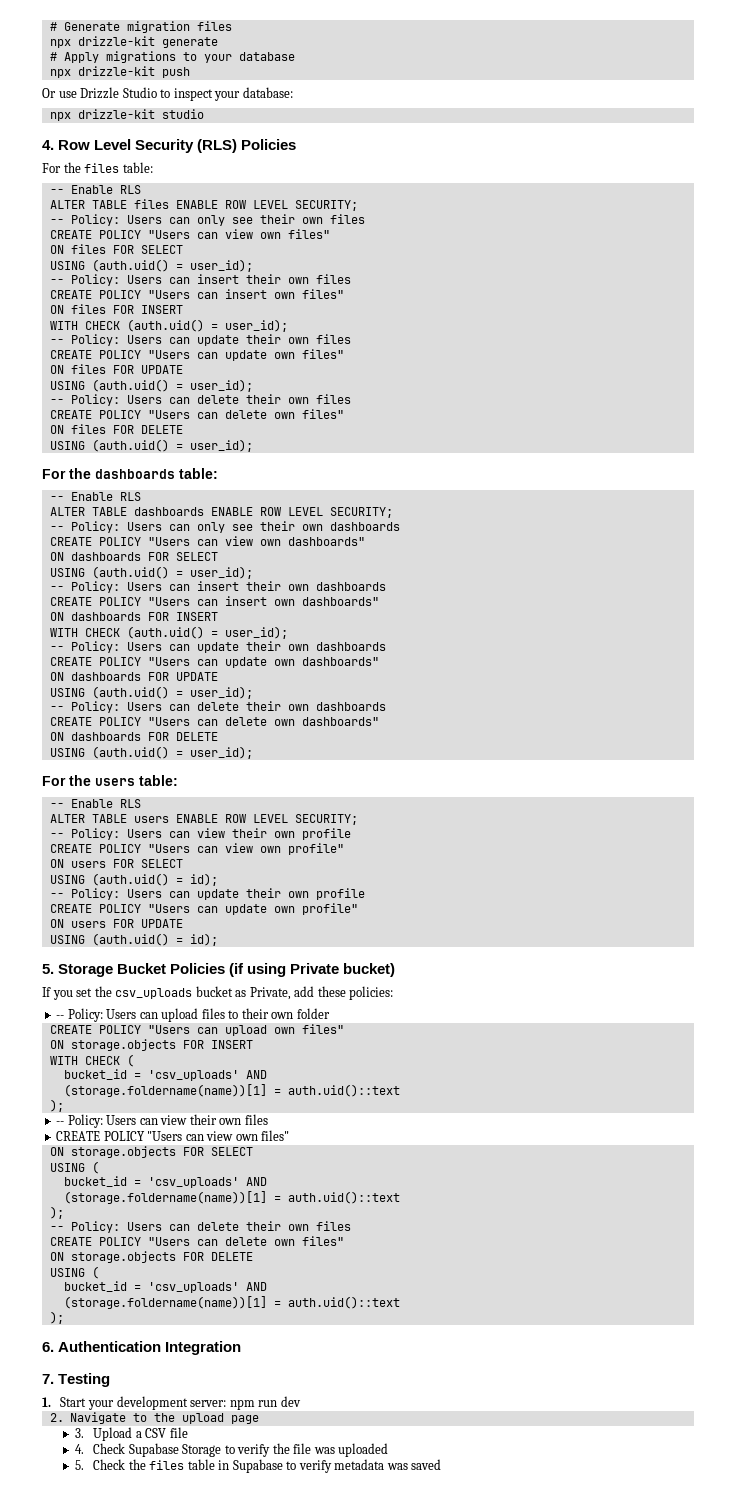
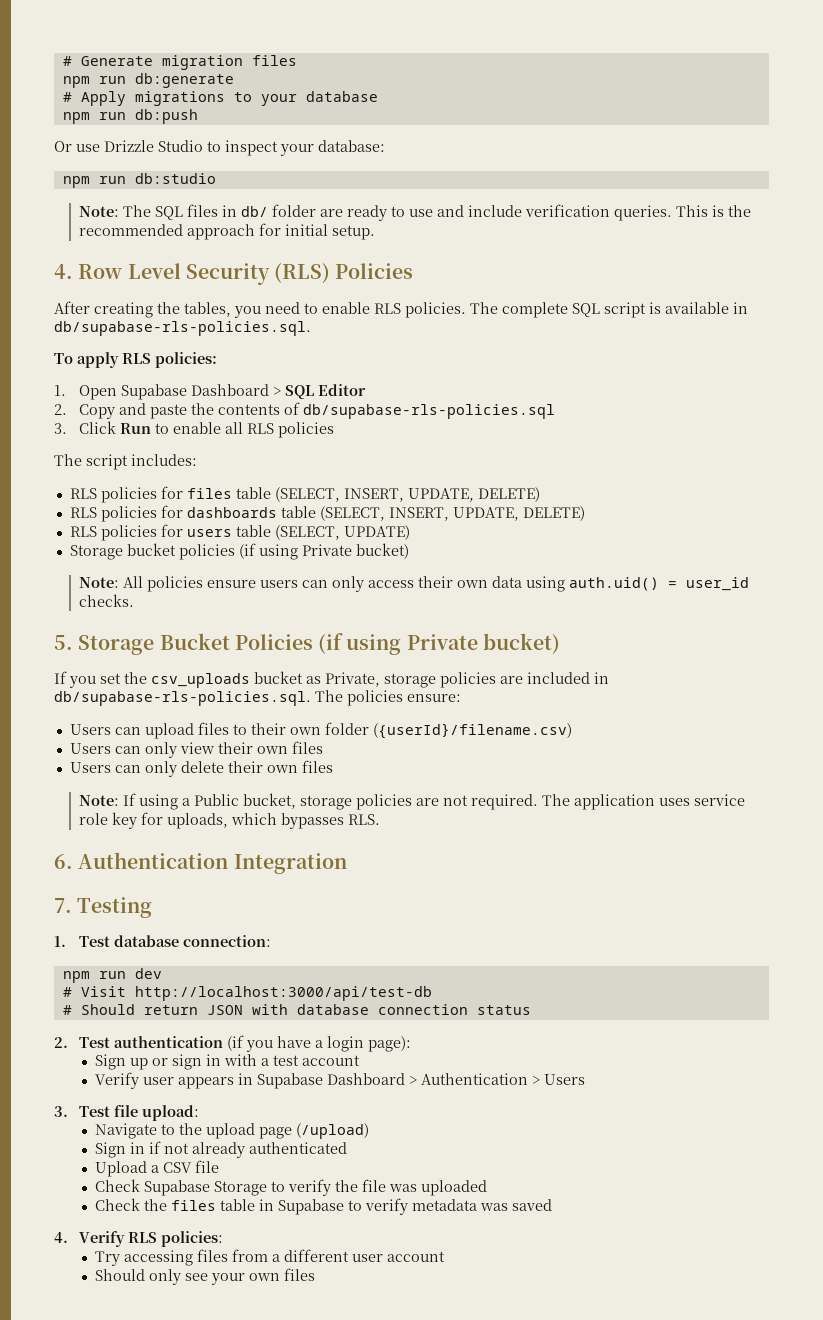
[49,36,218,48] npx drizzle-kit generate -> [62,73,234,88] npm run db:generate
[49,66,190,78] npx drizzle-kit push -> [62,109,198,124] npm run db:push
[49,109,204,121] npx drizzle-kit studio -> [62,173,216,188] [79,204,752,221] [79,223,376,240] npm run db:studio // Note: The SQL files in db/ folder are ready to use and include verification queries. This is the recommended approach for initial setup.
[42,162,153,173] [49,185,141,194] [49,199,358,211] [49,214,365,226] [49,229,330,239] [49,244,183,254] [49,259,253,272] [49,274,351,286] [49,289,344,299] [49,304,183,314] [49,319,288,332] [49,334,351,346] [49,349,344,361] [49,364,183,374] [49,379,253,392] [49,394,351,406] [49,409,344,419] [49,424,183,434] [49,439,253,452] [42,468,218,479] [49,492,141,501] [49,507,393,518] [49,521,400,533] [49,536,365,546] [49,552,218,561] [49,566,253,579] [49,581,386,593] [49,596,379,606] [49,612,218,621] [49,626,288,639] [49,641,386,653] [49,657,379,668] [49,672,218,681] [49,686,253,699] [49,701,386,713] [49,717,379,726] [49,732,218,741] [49,746,253,759] [42,775,178,786] [49,799,141,808] [49,814,358,825] [49,828,351,840] [49,843,344,855] [49,859,183,868] [49,873,218,886] [49,888,365,900] [49,903,358,915] [49,919,183,928] [49,933,218,946] For the files table: // -- Enable RLS // ALTER TABLE files ENABLE ROW LEVEL SECURITY; // -- Policy: Users can only see their own files // CREATE POLICY "Users can view own files" // ON files FOR SELECT // USING (auth.uid() = user_id); // -- Policy: Users can insert their own files // CREATE POLICY "Users can insert own files" // ON files FOR INSERT // WITH CHECK (auth.uid() = user_id); // -- Policy: Users can update their own files // CREATE POLICY "Users can update own files" // ON files FOR UPDATE // USING (auth.uid() = user_id); // -- Policy: Users can delete their own files // CREATE POLICY "Users can delete own files" // ON files FOR DELETE // USING (auth.uid() = user_id); // For the dashboards table: // -- Enable RLS // ALTER TABLE dashboards ENABLE ROW LEVEL SECURITY; // -- Policy: Users can only see their own dashboards // CREATE POLICY "Users can view own dashboards" // ON dashboards FOR SELECT // USING (auth.uid() = user_id); // -- Policy: Users can insert their own dashboards // CREATE POLICY "Users can insert own dashboards" // ON dashboards FOR INSERT // WITH CHECK (auth.uid() = user_id); // -- Policy: Users can update their own dashboards // CREATE POLICY "Users can update own dashboards" // ON dashboards FOR UPDATE // USING (auth.uid() = user_id); // -- Policy: Users can delete their own dashboards // CREATE POLICY "Users can delete own dashboards" // ON dashboards FOR DELETE // USING (auth.uid() = user_id); // For the users table: // -- Enable RLS // ALTER TABLE users ENABLE ROW LEVEL SECURITY; // -- Policy: Users can view their own profile // CREATE POLICY "Users can view own profile" // ON users FOR SELECT // USING (auth.uid() = id); // -- Policy: Users can update their own profile // CREATE POLICY "Users can update own profile" // ON users FOR UPDATE // USING (auth.uid() = id); -> [54,301,748,318] [54,321,311,336] [54,352,217,368] [54,384,367,400] [54,402,556,419] [54,421,335,438] [54,454,197,470] [69,486,540,503] [69,505,585,522] [69,524,410,541] [69,543,409,560] [79,576,750,592] [79,594,135,607] After creating the tables, you need to enable RLS policies. The complete SQL script is available in db/supabase-rls-policies.sql. // To apply RLS policies: // 1. Open Supabase Dashboard > SQL Editor // 2. Copy and paste the contents of db/supabase-rls-policies.sql // 3. Click Run to enable all RLS policies // The script includes: // RLS policies for files table (SELECT, INSERT, UPDATE, DELETE) // RLS policies for dashboards table (SELECT, INSERT, UPDATE, DELETE) // RLS policies for users table (SELECT, UPDATE) // Storage bucket policies (if using Private bucket) // Note: All policies ensure users can only access their own data using auth.uid() = user_id checks.
[294,986,394,1000] [56,1008,103,1022] add these policies: // -- Policy: -> [384,672,609,688] [54,690,461,706] storage policies are included in db/supabase-rls-policies.sql. The policies ensure: //
[49,1024,344,1036] [49,1039,253,1051] [49,1054,134,1067] [63,1069,267,1081] [63,1084,400,1097] [49,1099,64,1112] [56,1114,158,1128] // CREATE POLICY "Users can upload own files" // ON storage.objects FOR INSERT // WITH CHECK ( // bucket_id = 'csv_uploads' AND // (storage.foldername(name))[1] = auth.uid()::text // ); // -- Policy: Users can -> [372,723,572,739] [69,742,177,758] ({userId}/filename.csv) // Users can only
[56,1130,290,1141] [49,1146,253,1158] [49,1161,99,1174] [63,1176,267,1188] [63,1191,400,1204] [49,1206,64,1219] [49,1221,351,1233] [49,1236,344,1246] [49,1251,253,1263] [49,1266,99,1279] [63,1281,267,1293] [63,1296,400,1309] [49,1311,64,1324] CREATE POLICY "Users can view own files" // ON storage.objects FOR SELECT // USING ( // bucket_id = 'csv_uploads' AND // (storage.foldername(name))[1] = auth.uid()::text // ); // -- Policy: Users can delete their own files // CREATE POLICY "Users can delete own files" // ON storage.objects FOR DELETE // USING ( // bucket_id = 'csv_uploads' AND // (storage.foldername(name))[1] = auth.uid()::text // ); -> [69,760,333,777] [79,793,746,810] [79,812,381,829] Users can only delete their own files // Note: If using a Public bucket, storage policies are not required. The application uses service role key for uploads, which bypasses RLS.
[60,1396,227,1410] Start your development server: -> [79,935,272,947] Test database connection: //
[49,1413,64,1422] 2. -> [62,986,432,1001] [62,1004,531,1015] [54,1035,412,1052] [95,1054,361,1070] [95,1072,586,1089] [54,1105,200,1121] # Visit http://localhost:3000/api/test-db // # Should return JSON with database connection status // 2. Test authentication (if you have a login page): // Sign up or sign in with a test account // Verify user appears in Supabase Dashboard > Authentication > Users // 3. Test file upload: //
[74,1428,84,1438] // 3. -> [296,1123,370,1139] [95,1141,348,1158] (/upload) // Sign in if not already authenticated //
[74,1444,84,1454] 4. -> (220, 1166) none
[74,1460,84,1470] 5. -> (488, 1188) none
(442, 1464) none -> [54,1231,224,1247] [95,1249,446,1266] [95,1268,316,1285] // 4. Verify RLS policies: // Try accessing files from a different user account // Should only see your own files

